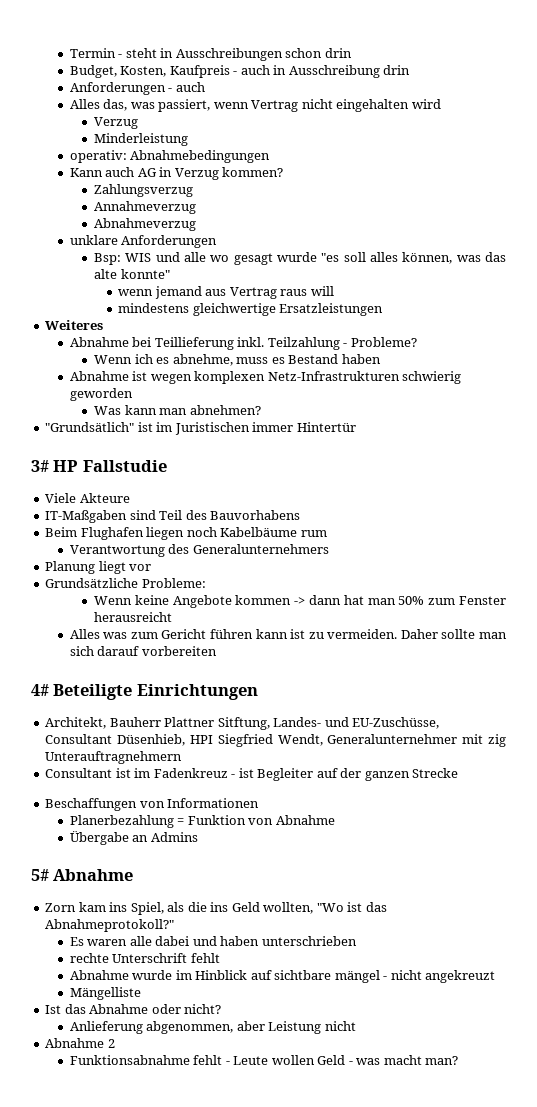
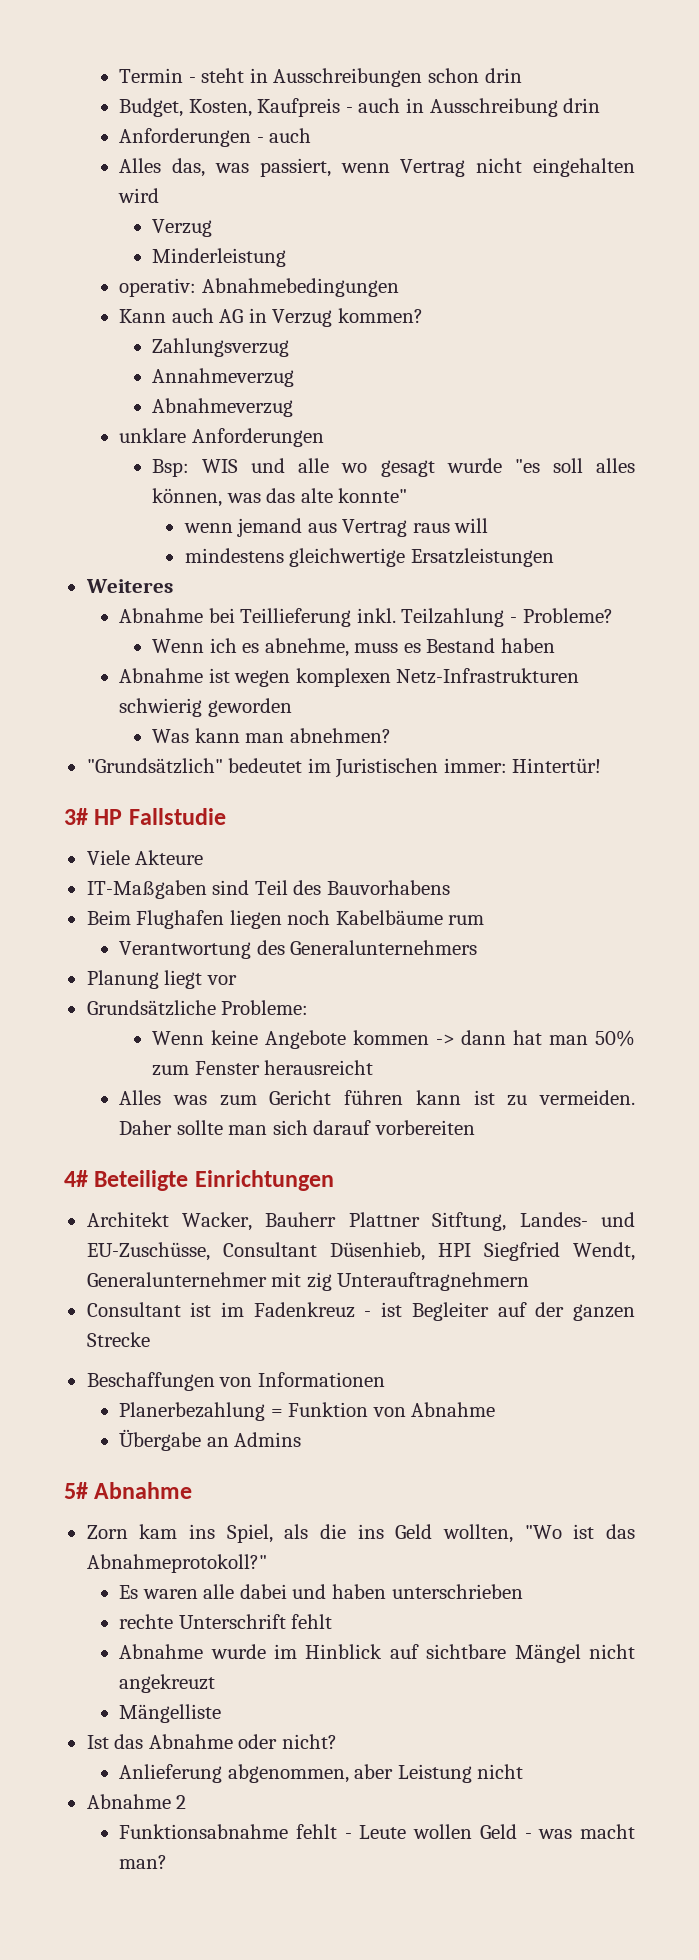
[45,422,356,435] "Grundsätlich" ist im Juristischen immer Hintertür -> [86,758,602,778] "Grundsätzlich" bedeutet im Juristischen immer: Hintertür!
[45,717,107,729] Architekt, -> [86,1212,252,1231] Architekt Wacker,
[334,970,388,983] mängel - -> [514,1644,581,1663] Mängel

